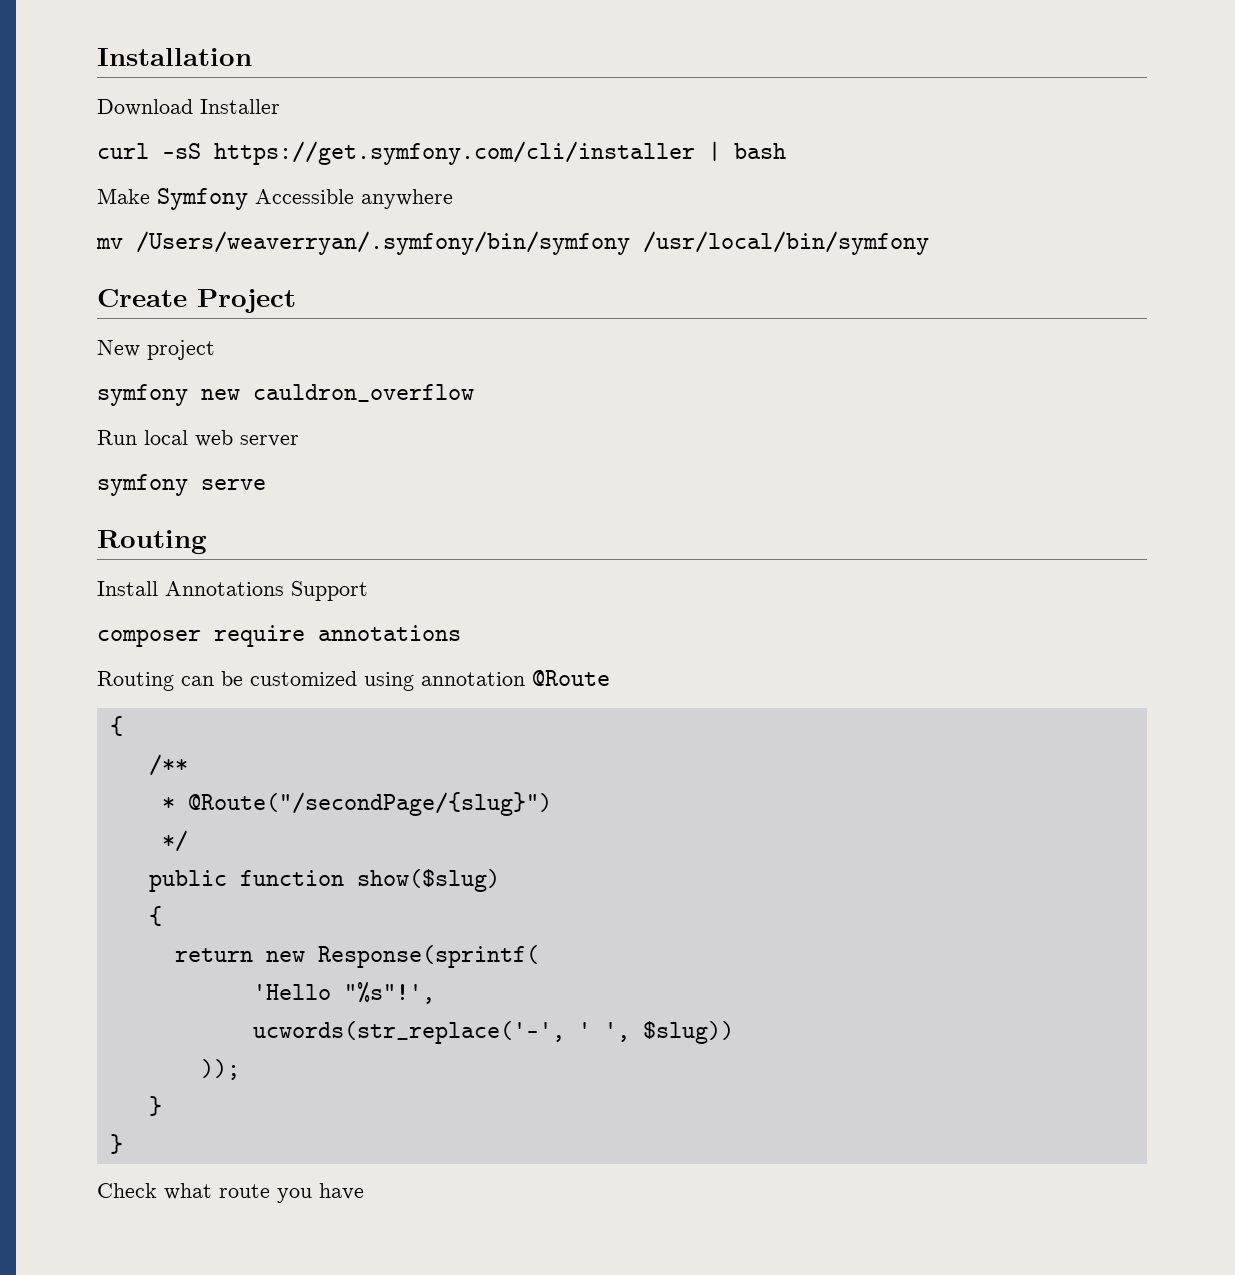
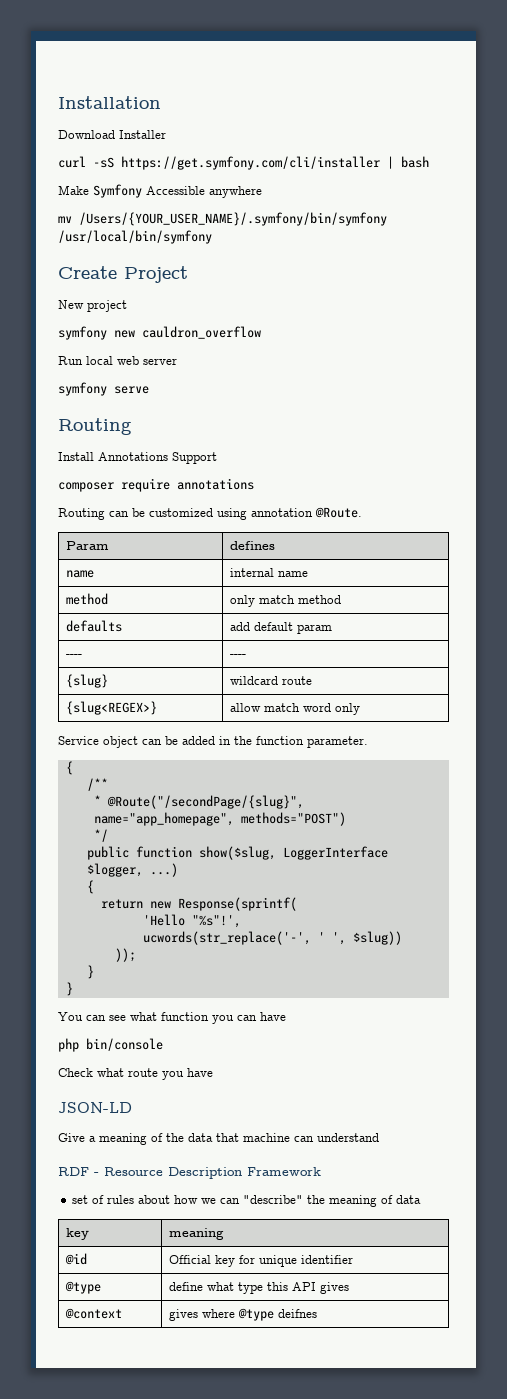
[136,231,630,255] /Users/weaverryan/.symfony/bin/symfony -> [79,212,387,226] /Users/{YOUR_USER_NAME}/.symfony/bin/symfony
[532,670,610,686] @Route -> [315,507,362,518] [66,541,110,550] [230,541,276,550] [66,570,95,578] [230,568,309,577] [66,593,109,605] [230,595,342,607] [66,620,123,632] [230,622,333,634] [66,654,83,658] [230,654,247,658] [66,674,109,688] [230,676,313,685] [66,701,158,715] [230,703,361,715] [58,736,368,748] @Route. // Param | defines // name | internal name // method | only match method // defaults | add default param // ---- | ---- // {slug} | wildcard route // {slug<REGEX>} | allow match word only // Service object can be added in the function parameter.
[187,792,552,816] @Route("/secondPage/{slug}") -> [106,795,304,809] [93,812,346,826] @Route("/secondPage/{slug}", name="app_homepage", methods="POST")
[356,869,500,892] show($slug) -> [198,846,388,860] [86,863,178,877] show($slug, LoggerInterface $logger, ...)
(123, 1144) none -> [58,1012,286,1024] [58,1038,163,1052] // You can see what function you can have // php bin/console
(364, 1191) none -> [58,1102,132,1113] [58,1133,379,1145] [58,1167,321,1179] [72,1195,422,1207] [66,1228,90,1240] [169,1228,225,1240] [65,1253,88,1265] [169,1255,354,1267] [65,1281,102,1294] [169,1282,350,1294] [65,1308,123,1319] [169,1308,318,1321] // JSON-LD // Give a meaning of the data that machine can understand // RDF - Resource Description Framework // set of rules about how we can "describe" the meaning of data // key | meaning // @id | Official key for unique identifier // @type | define what type this API gives // @context | gives where @type deifnes

